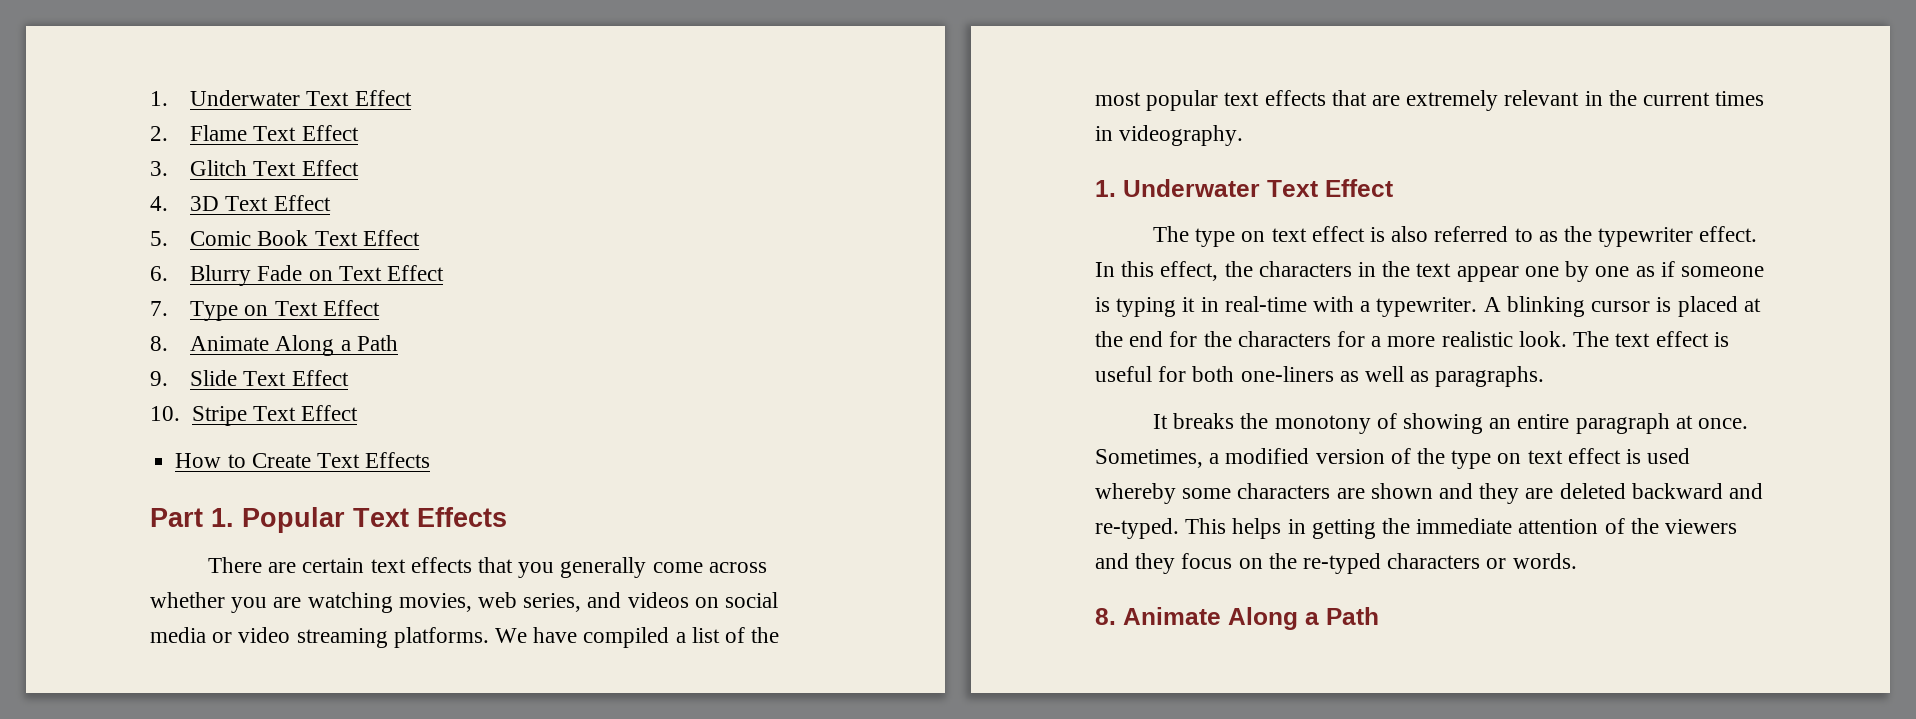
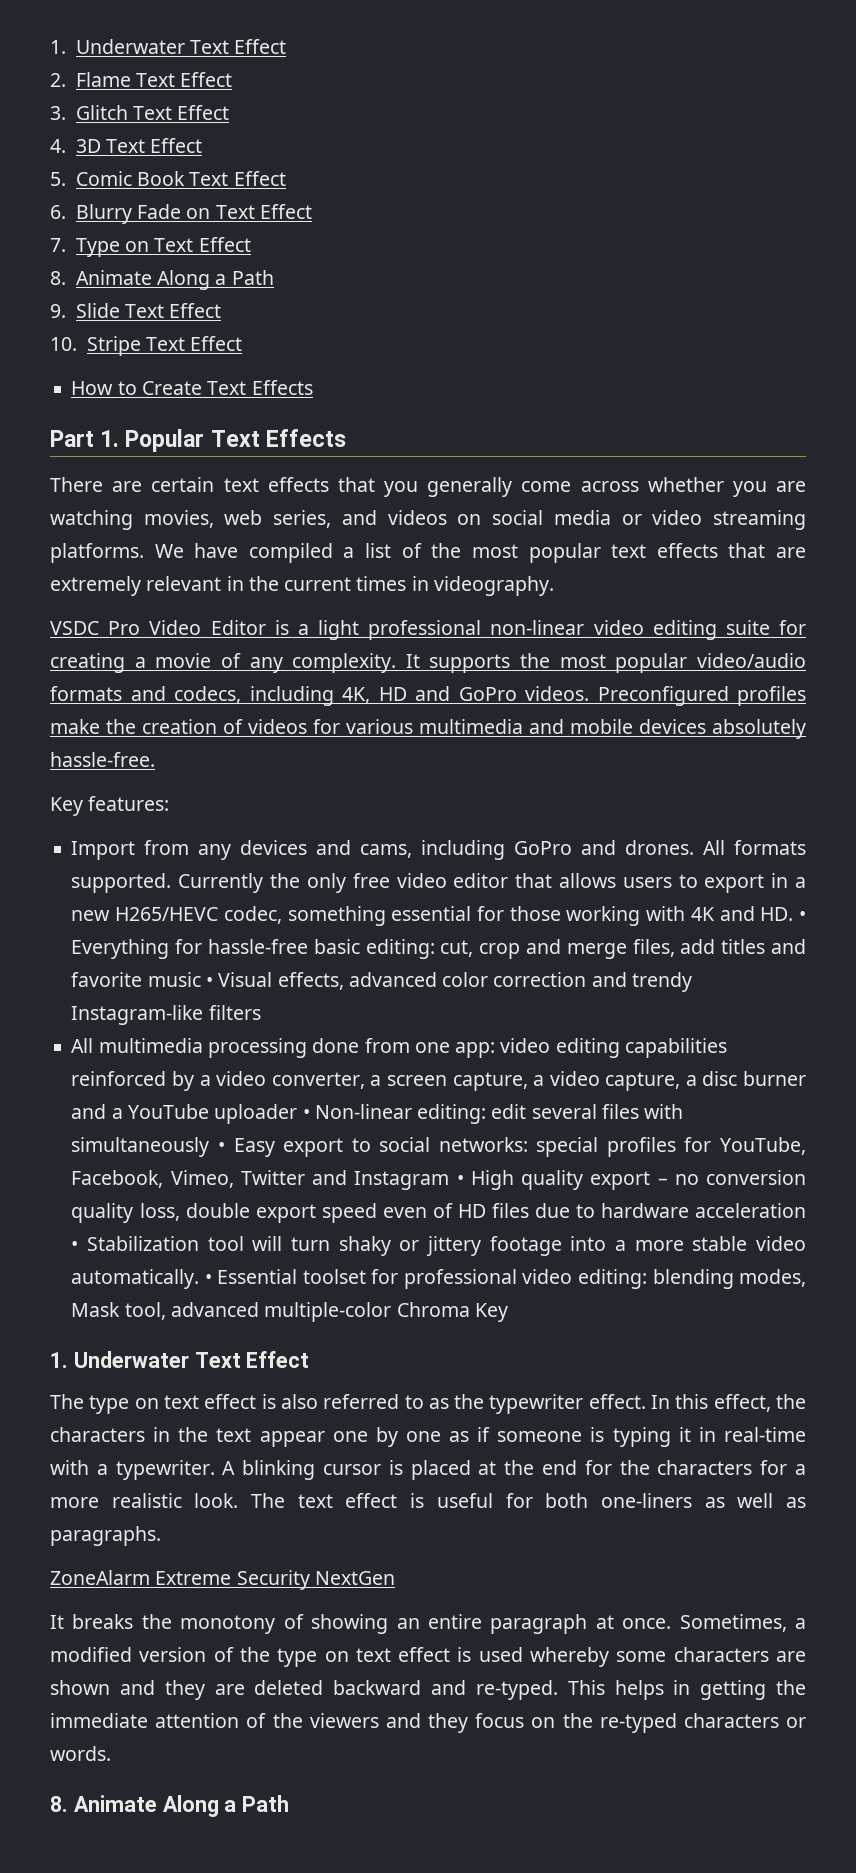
(1244, 135) none -> [50,620,806,640] [50,653,806,673] [50,686,806,706] [50,719,806,739] [50,752,155,767] [50,796,170,816] [71,840,807,860] [71,873,807,893] [71,906,806,926] [71,939,807,959] [71,972,692,992] [71,1005,261,1025] [71,1038,727,1058] [71,1071,806,1091] [71,1104,684,1124] [71,1137,806,1157] [71,1170,807,1190] [71,1203,807,1223] [71,1236,806,1256] [71,1269,807,1289] [71,1302,508,1322] // VSDC Pro Video Editor is a light professional non-linear video editing suite for creating a movie of any complexity. It supports the most popular video/audio formats and codecs, including 4K, HD and GoPro videos. Preconfigured profiles make the creation of videos for various multimedia and mobile devices absolutely hassle-free. // Key features: // Import from any devices and cams, including GoPro and drones. All formats supported. Сurrently the only free video editor that allows users to export in a new H265/HEVC codec, something essential for those working with 4K and HD. • Everything for hassle-free basic editing: cut, crop and merge files, add titles and favorite music • Visual effects, advanced color correction and trendy Instagram-like filters // All multimedia processing done from one app: video editing capabilities reinforced by a video converter, a screen capture, a video capture, a disc burner and a YouTube uploader • Non-linear editing: edit several files with simultaneously • Easy export to social networks: special profiles for YouTube, Facebook, Vimeo, Twitter and Instagram • High quality export – no conversion quality loss, double export speed even of HD files due to hardware acceleration • Stabilization tool will turn shaky or jittery footage into a more stable video automatically. • Essential toolset for professional video editing: blending modes, Mask tool, advanced multiple-color Chroma Key
(1545, 376) none -> [50,1570,395,1590] // ZoneAlarm Extreme Security NextGen

